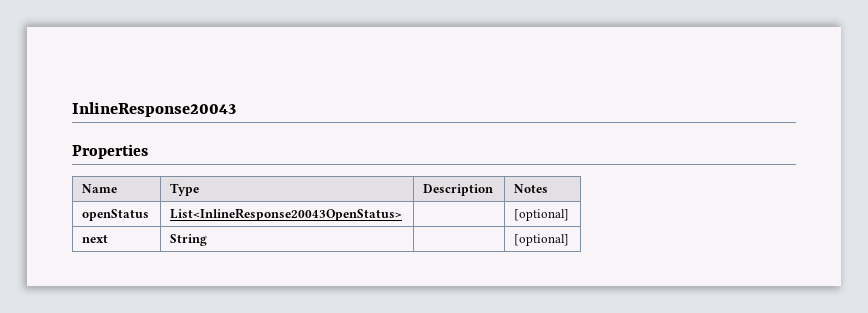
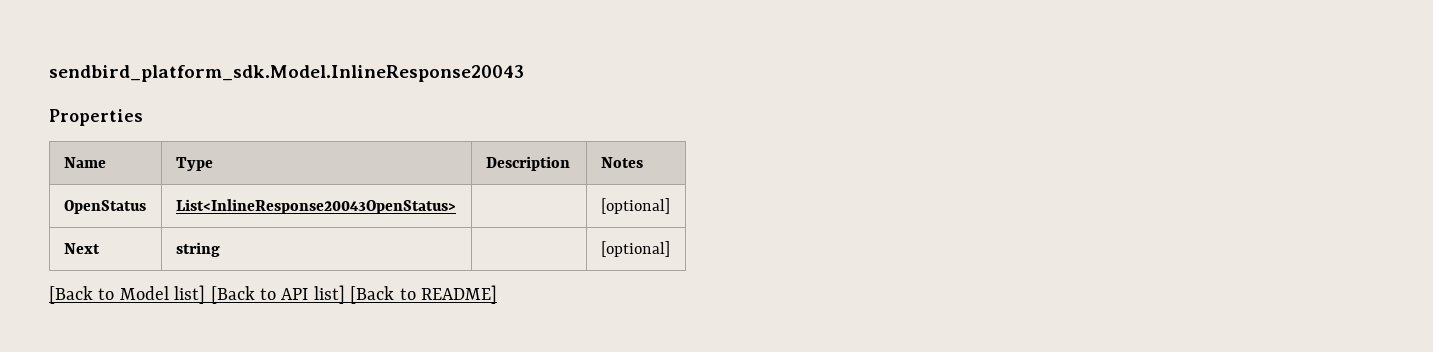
[72,102,236,117] InlineResponse20043 -> [49,65,524,82] sendbird_platform_sdk.Model.InlineResponse20043
[82,209,150,221] openStatus -> [63,200,146,214] OpenStatus
[82,234,109,243] [170,234,208,246] [514,234,570,246] next | String | | [optional] -> [63,243,100,254] [175,242,220,257] [600,241,670,257] [49,285,497,304] Next | string | | [optional] // [Back to Model list] [Back to API list] [Back to README]

